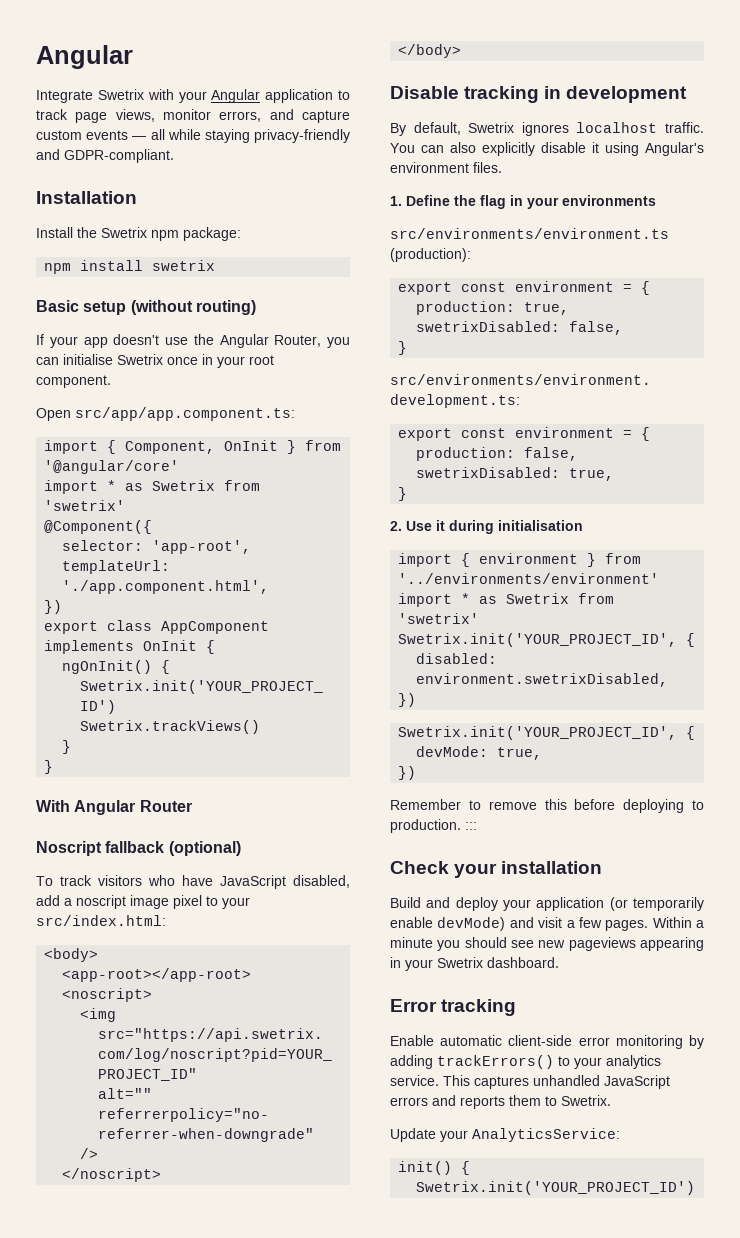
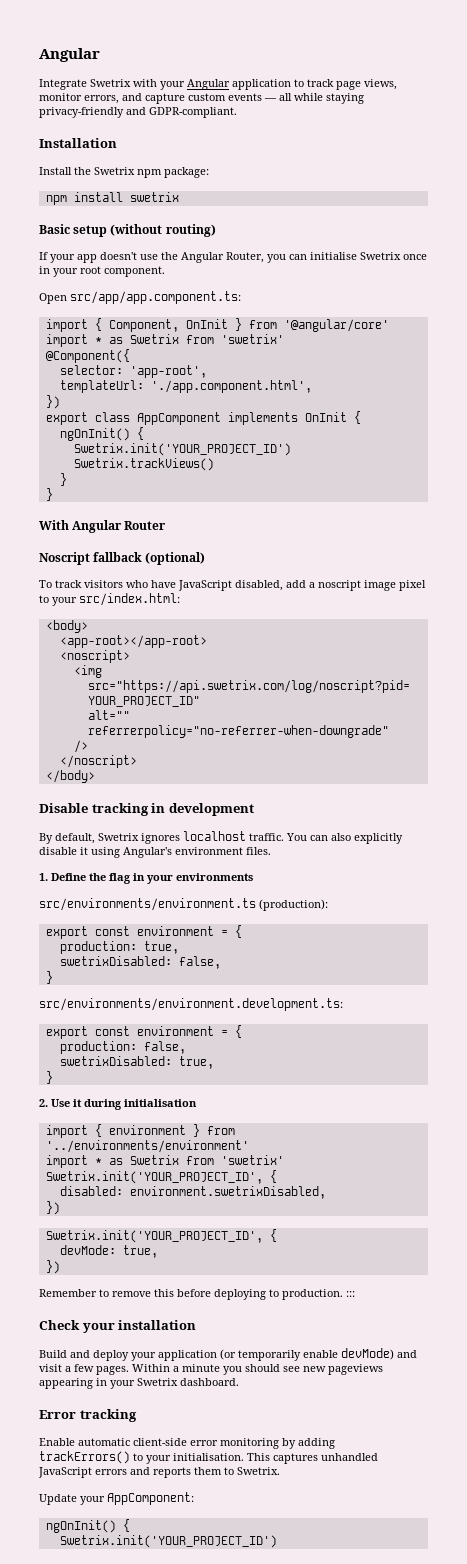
[606,1055,661,1069] [390,1075,439,1086] analytics service. -> [173,1453,244,1461] initialisation.
[472,1128,620,1142] [398,1161,453,1175] AnalyticsService: // init() -> [107,1492,194,1505] [45,1520,116,1533] AppComponent: // ngOnInit()

